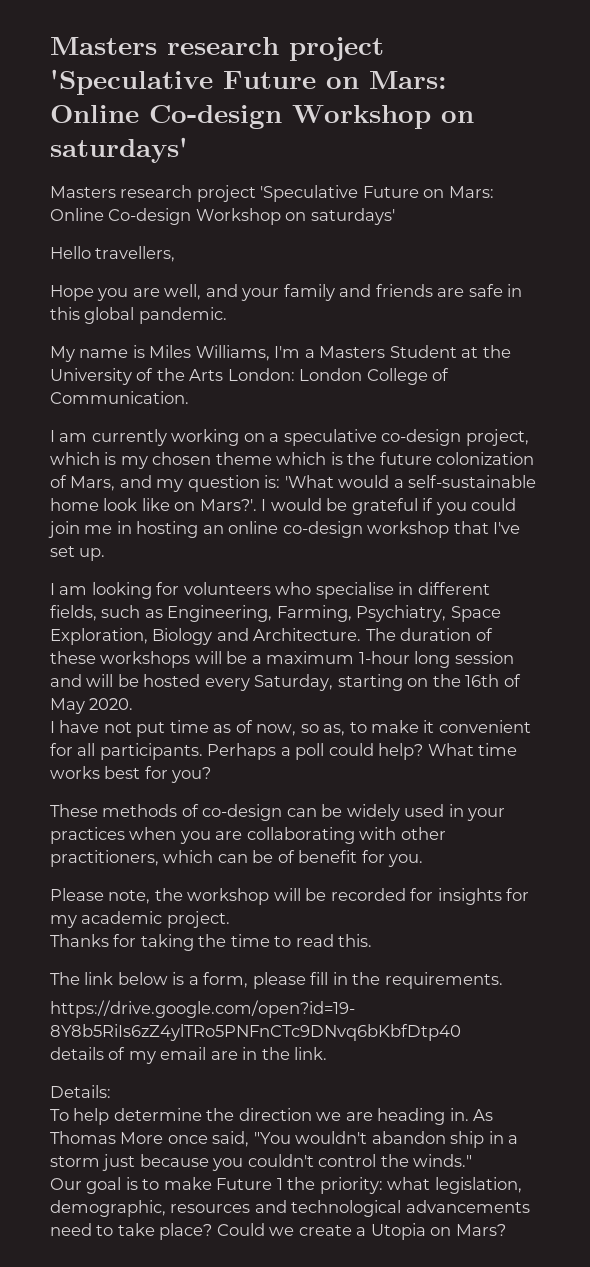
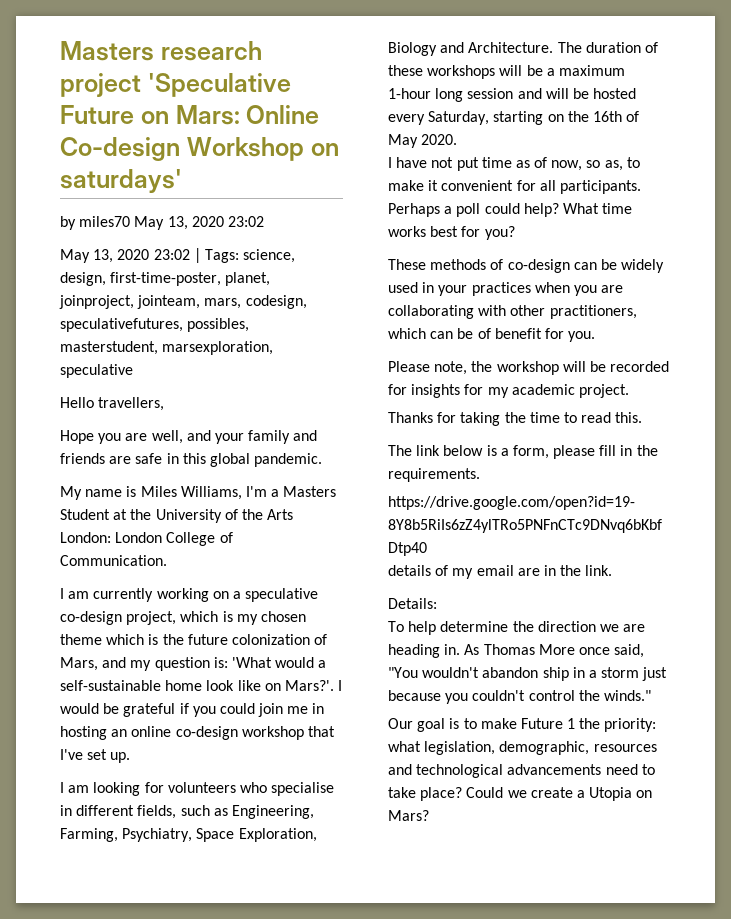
[50,185,494,202] [50,208,395,225] Masters research project 'Speculative Future on Mars: Online Co-design Workshop on saturdays' -> [60,216,264,230] [60,248,296,263] [60,272,271,286] [59,295,307,309] [60,318,250,332] [60,341,274,355] [60,364,133,378] by miles70 May 13, 2020 23:02 // May 13, 2020 23:02 | Tags: science, design, first-time-poster, planet, joinproject, jointeam, mars, codesign, speculativefutures, possibles, masterstudent, marsexploration, speculative

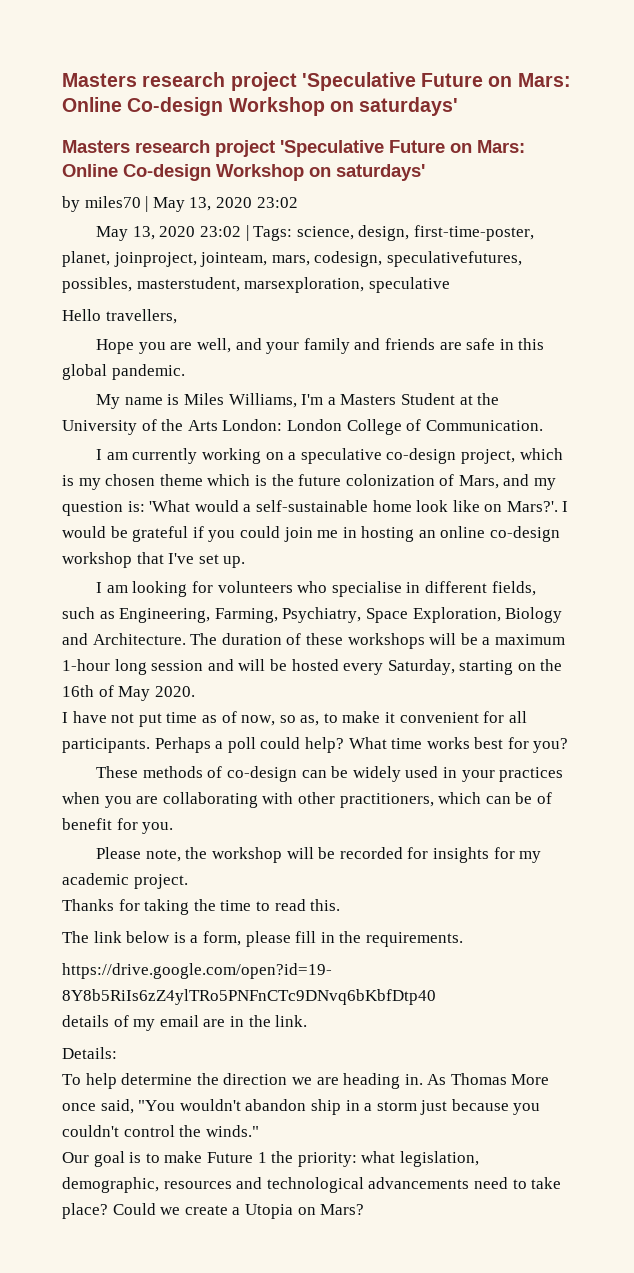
(182, 181) none -> [62,140,525,157] [62,164,425,181] // Masters research project 'Speculative Future on Mars: Online Co-design Workshop on saturdays'
(131, 221) none -> [145,196,149,212] |

